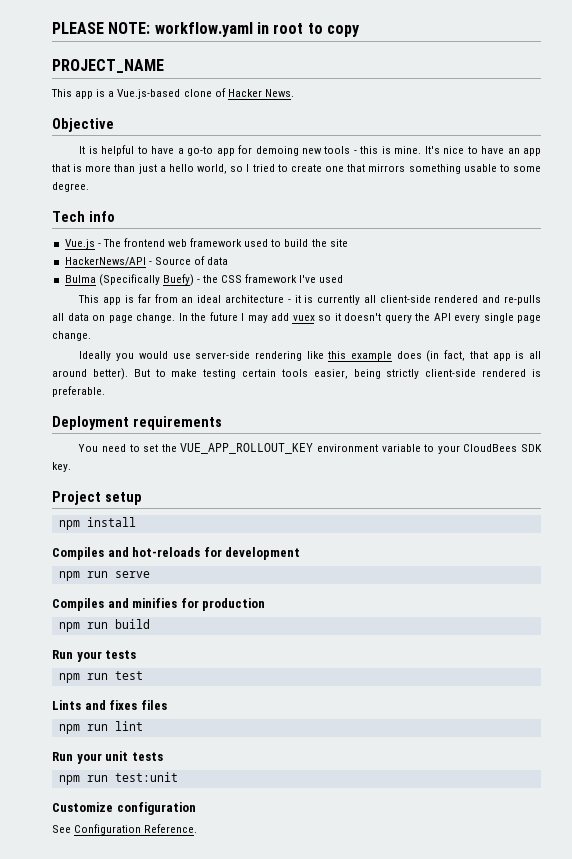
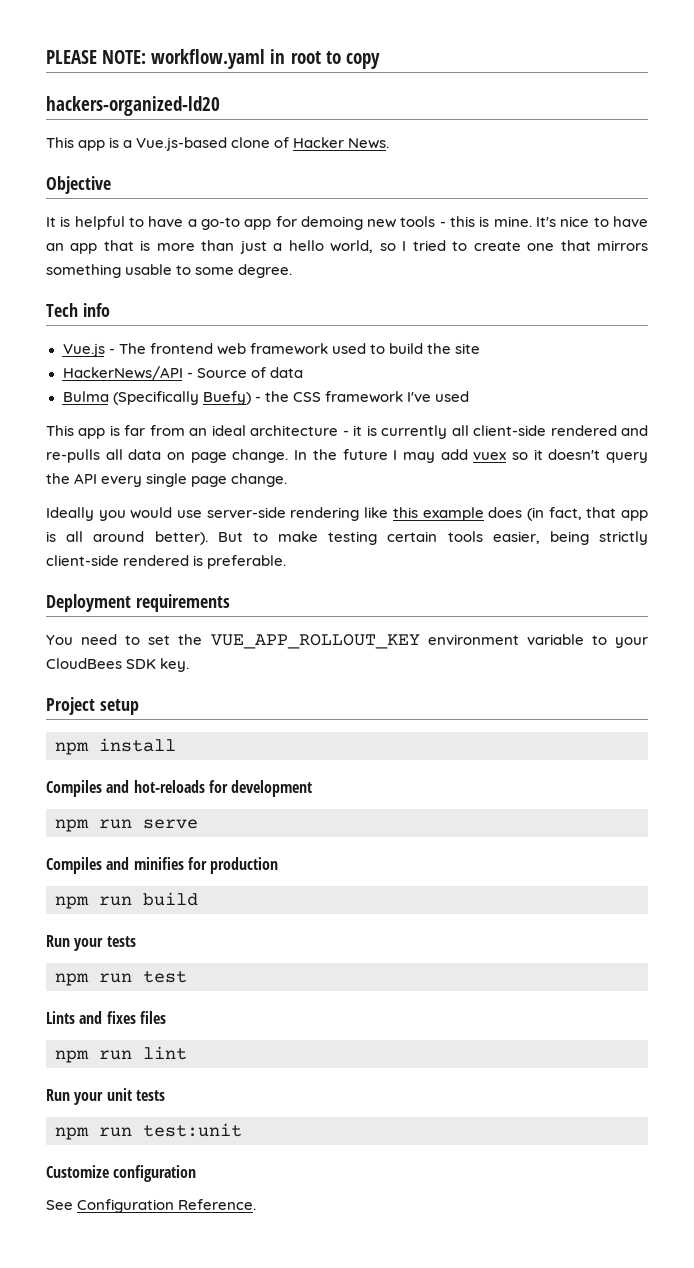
[52,59,164,73] PROJECT_NAME -> [46,96,220,116] hackers-organized-ld20

